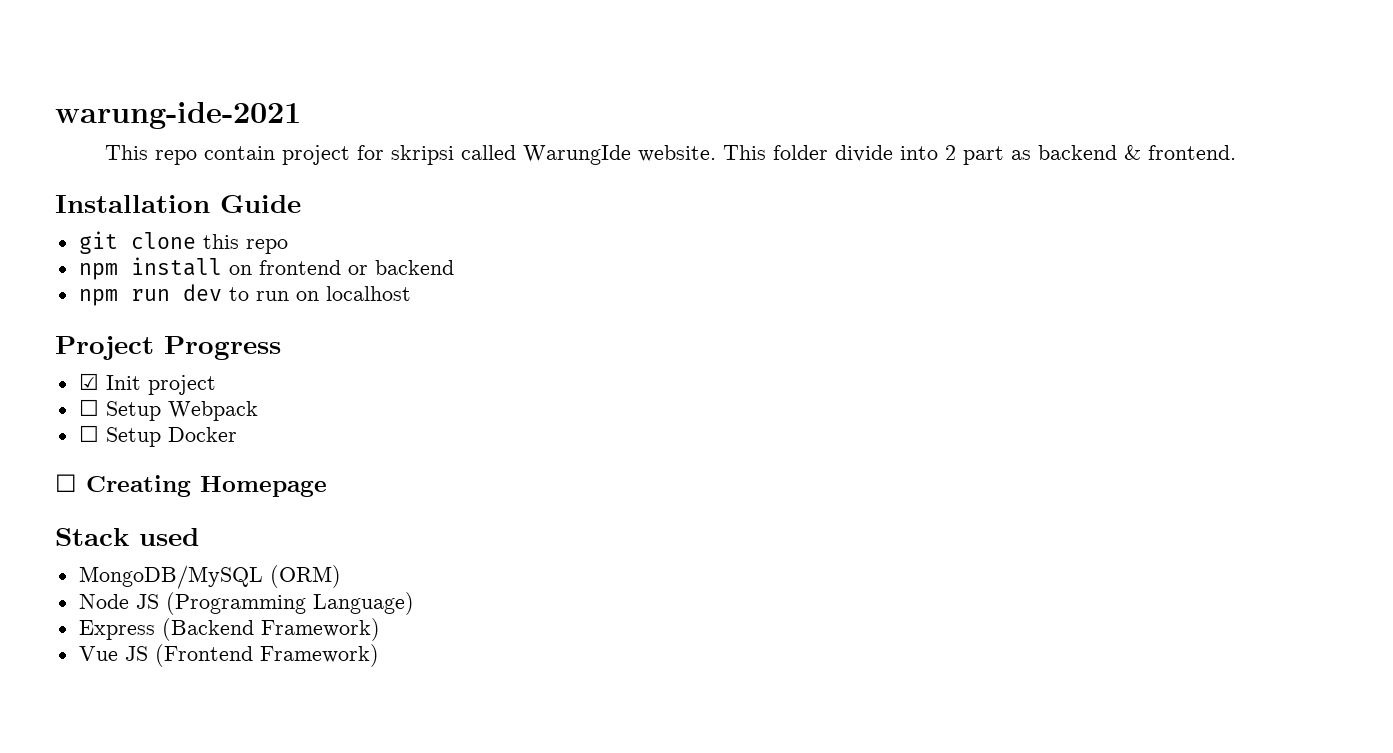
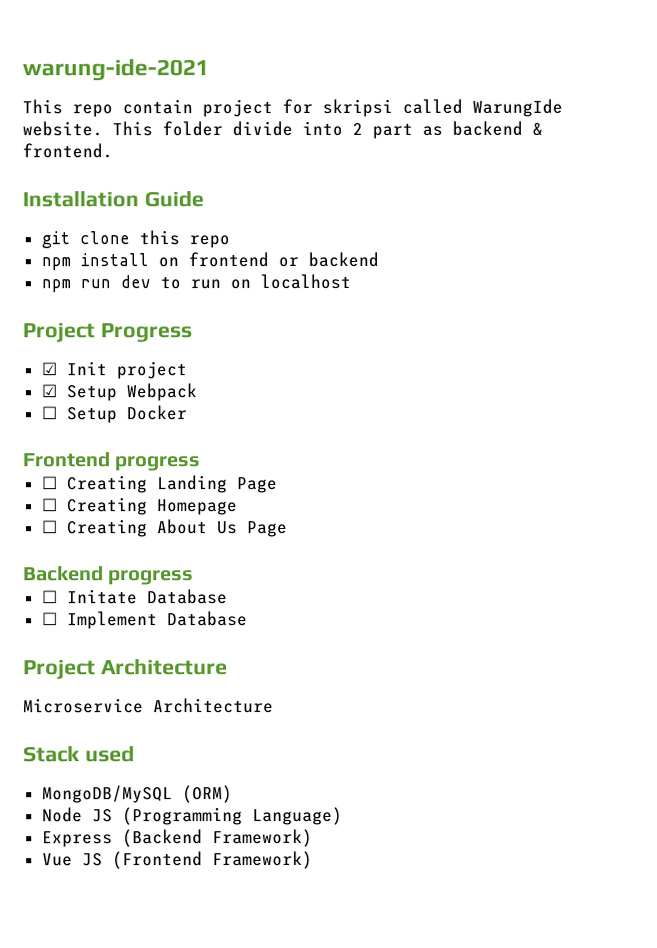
[78,399,99,416] ☐ -> [40,384,57,398] ☑
[55,474,327,497] ☐ Creating Homepage -> [22,452,201,472] [41,475,278,494] [41,497,238,516] [41,519,288,538] [23,566,195,586] [41,589,228,605] [41,611,248,630] [23,658,228,680] [23,698,274,714] Frontend progress // ☐ Creating Landing Page // ☐ Creating Homepage // ☐ Creating About Us Page // Backend progress // ☐ Initate Database // ☐ Implement Database // Project Architecture // Microservice Architecture

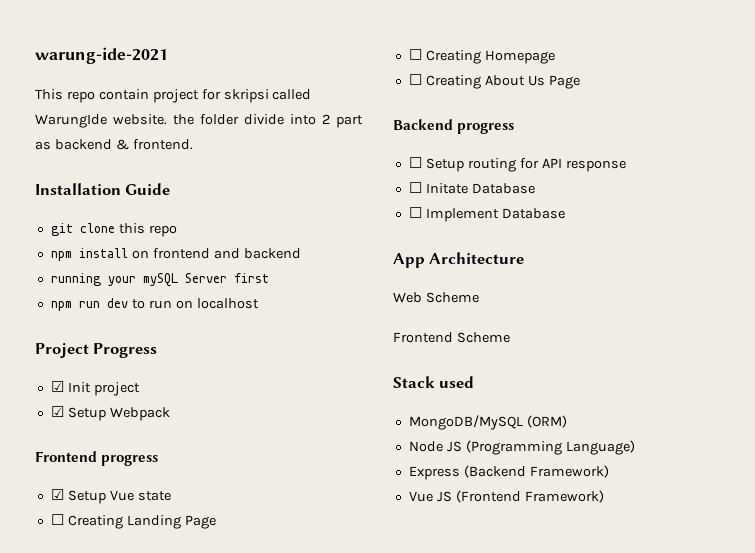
[112,121,153,137] This -> [173,114,194,125] the
[277,251,379,268] or backend -> [213,248,301,259] [50,273,269,287] and backend // running your mySQL Server first
[40,405,187,424] // ☐ Setup Docker -> (170, 414) none
(201, 464) none -> [50,489,171,504] // ☑ Setup Vue state
(195, 578) none -> [408,157,626,172] // ☐ Setup routing for API response
[23,658,228,680] [23,698,274,714] Project Architecture // Microservice Architecture -> [393,252,525,268] [393,292,479,303] [393,332,510,343] App Architecture // Web Scheme // Frontend Scheme

